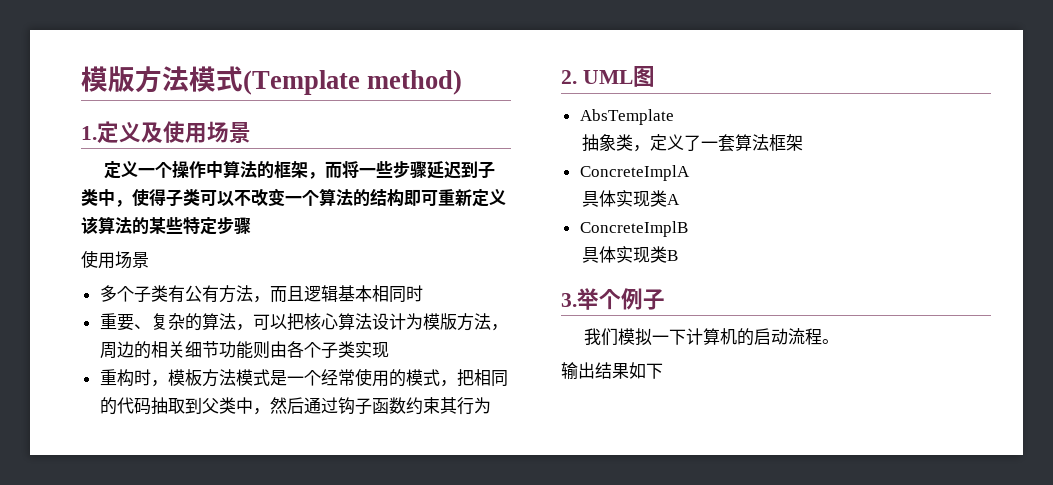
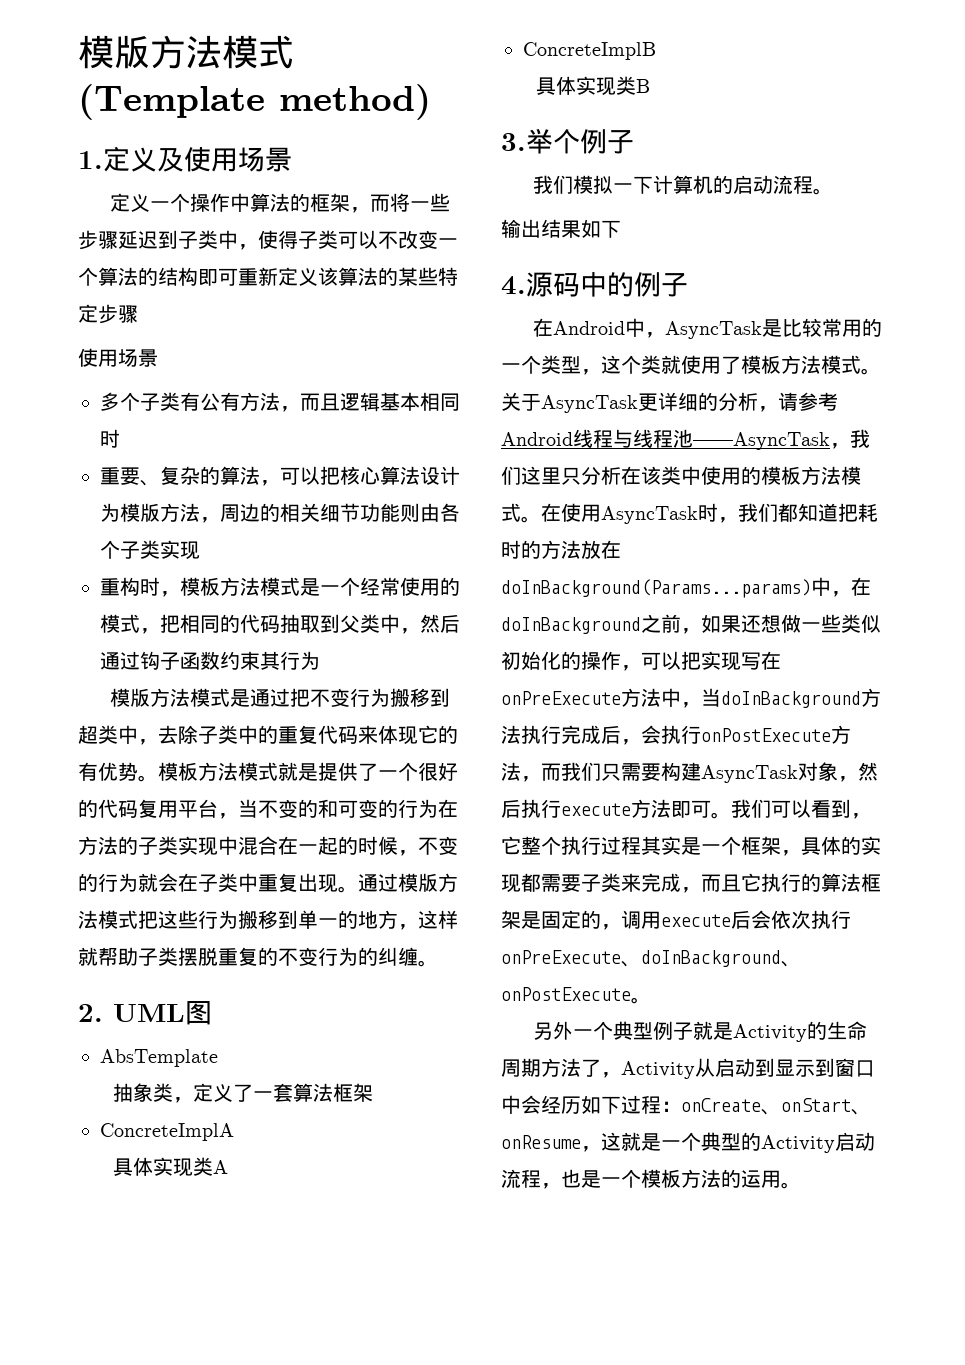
(491, 405) none -> [109,688,450,707] [78,725,458,745] [78,762,458,782] [78,799,458,819] [78,836,458,856] [78,873,458,893] [78,910,458,930] [78,947,438,967] // 模版方法模式是通过把不变行为搬移到超类中，去除子类中的重复代码来体现它的有优势。模板方法模式就是提供了一个很好的代码复用平台，当不变的和可变的行为在方法的子类实现中混合在一起的时候，不变的行为就会在子类中重复出现。通过模版方法模式把这些行为搬移到单一的地方，这样就帮助子类摆脱重复的不变行为的纠缠。
(663, 371) none -> [501,272,688,297] [532,318,882,339] [501,355,881,375] [501,392,838,413] [501,429,870,450] [501,466,861,485] [501,503,878,524] [501,540,621,559] [501,577,871,598] [501,614,881,634] [501,651,781,671] [501,688,881,708] [501,725,851,745] [501,762,878,783] [501,799,871,819] [501,836,881,856] [501,873,881,893] [501,910,851,930] [501,950,801,967] [501,987,651,1004] [532,1021,867,1042] [501,1058,875,1079] [501,1095,871,1115] [501,1132,875,1153] [501,1169,801,1189] // 4.源码中的例子 // 在Android中，AsyncTask是比较常用的一个类型，这个类就使用了模板方法模式。关于AsyncTask更详细的分析，请参考Android线程与线程池——AsyncTask，我们这里只分析在该类中使用的模板方法模式。在使用AsyncTask时，我们都知道把耗时的方法放在doInBackground(Params...params)中，在doInBackground之前，如果还想做一些类似初始化的操作，可以把实现写在onPreExecute方法中，当doInBackground方法执行完成后，会执行onPostExecute方法，而我们只需要构建AsyncTask对象，然后执行execute方法即可。我们可以看到，它整个执行过程其实是一个框架，具体的实现都需要子类来完成，而且它执行的算法框架是固定的，调用execute后会依次执行onPreExecute、doInBackground、onPostExecute。 // 另外一个典型例子就是Activity的生命周期方法了，Activity从启动到显示到窗口中会经历如下过程：onCreate、onStart、onResume，这就是一个典型的Activity启动流程，也是一个模板方法的运用。

